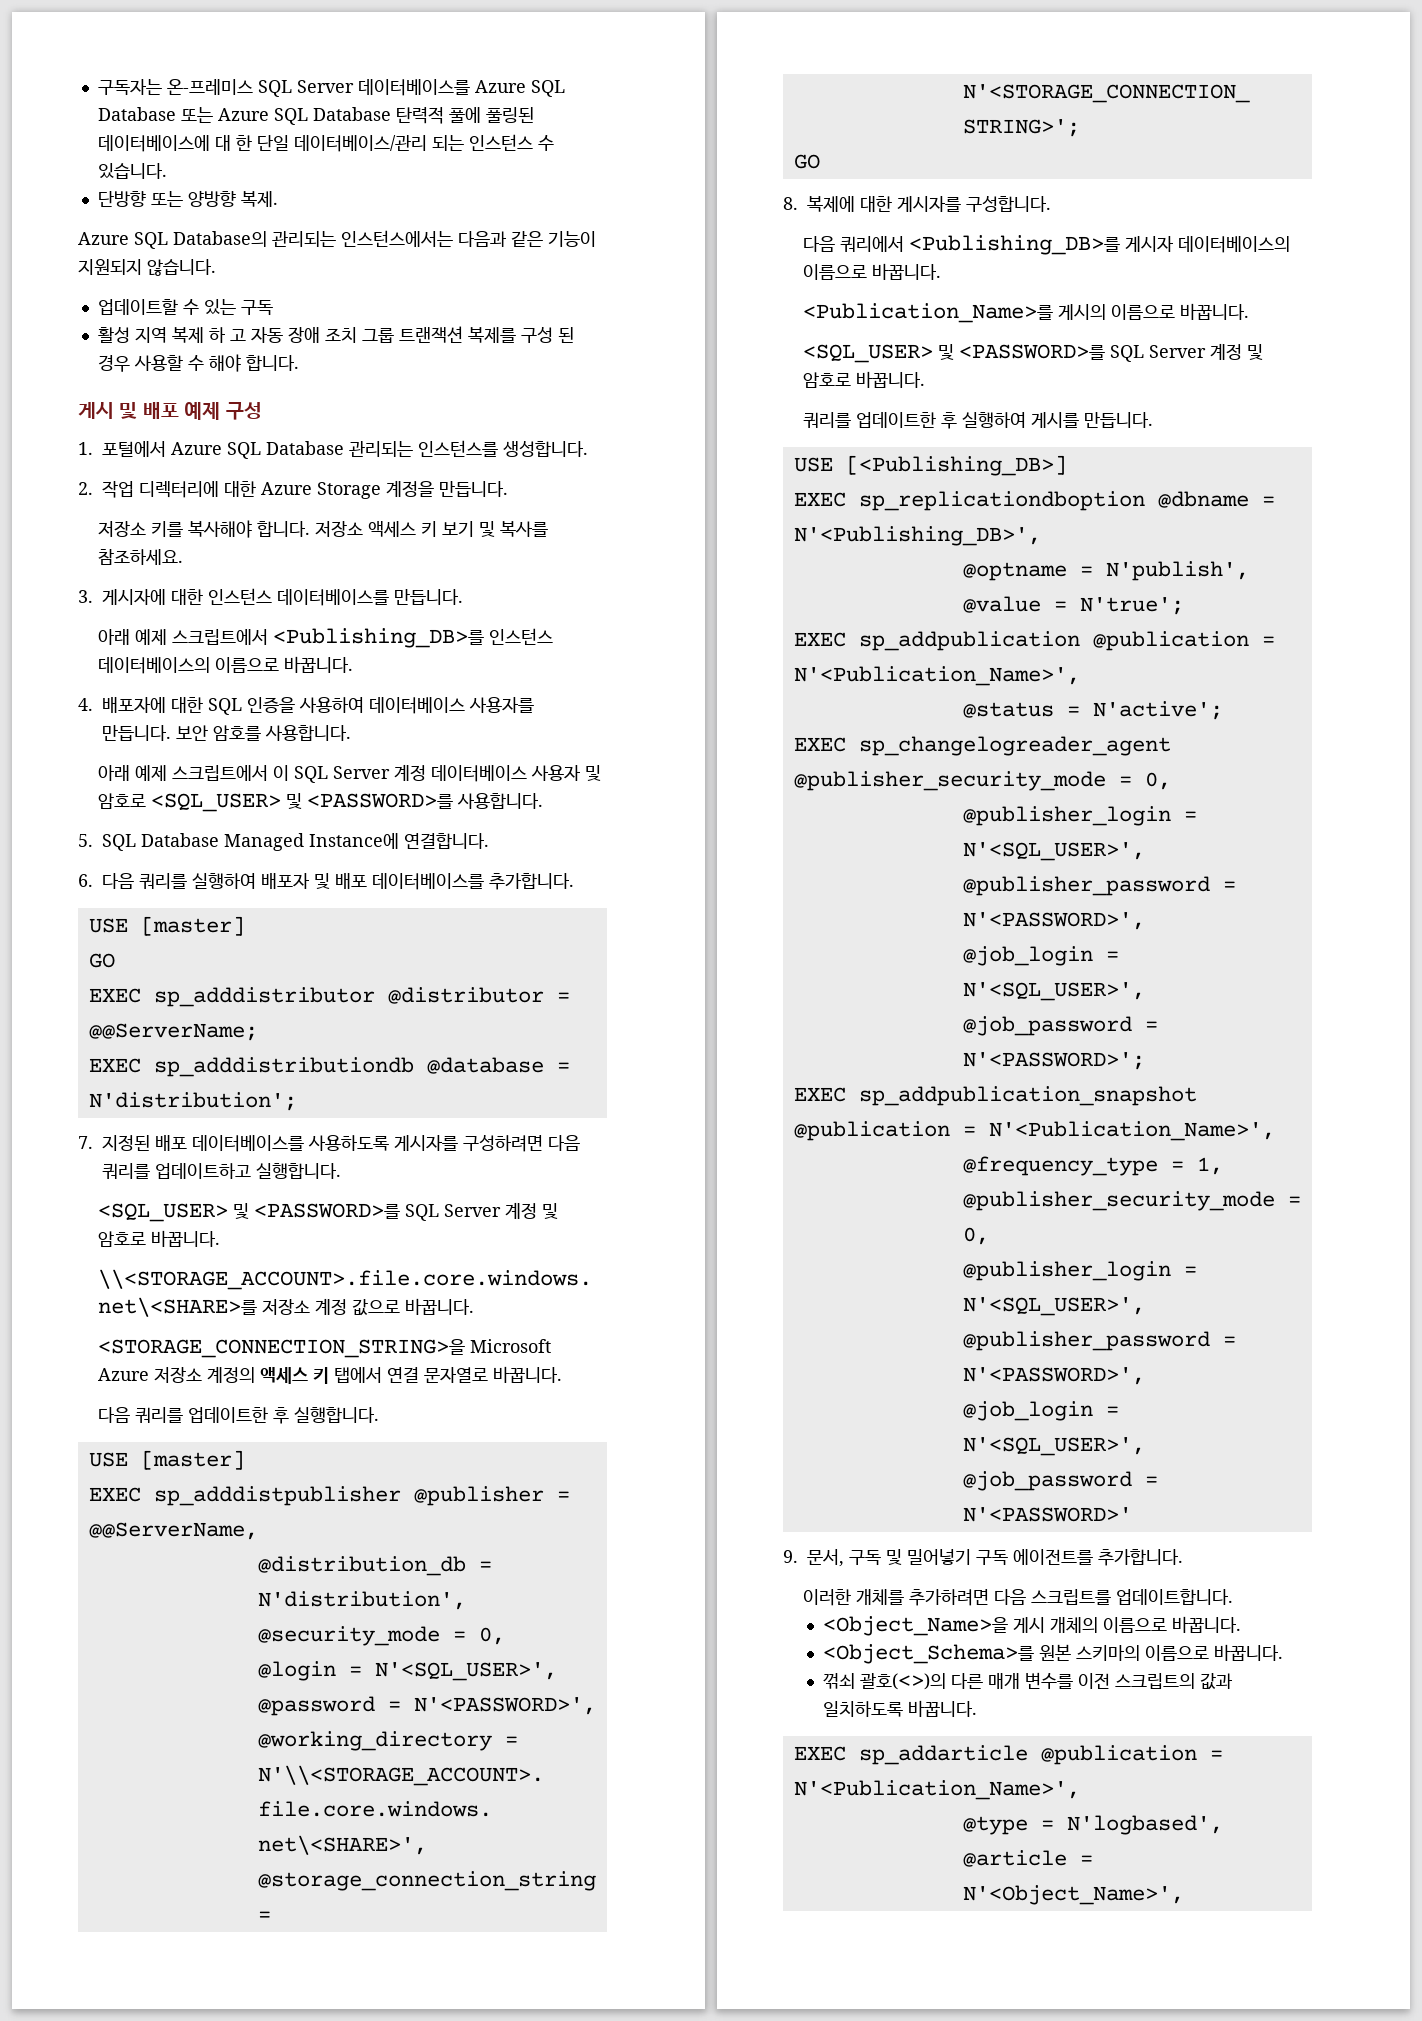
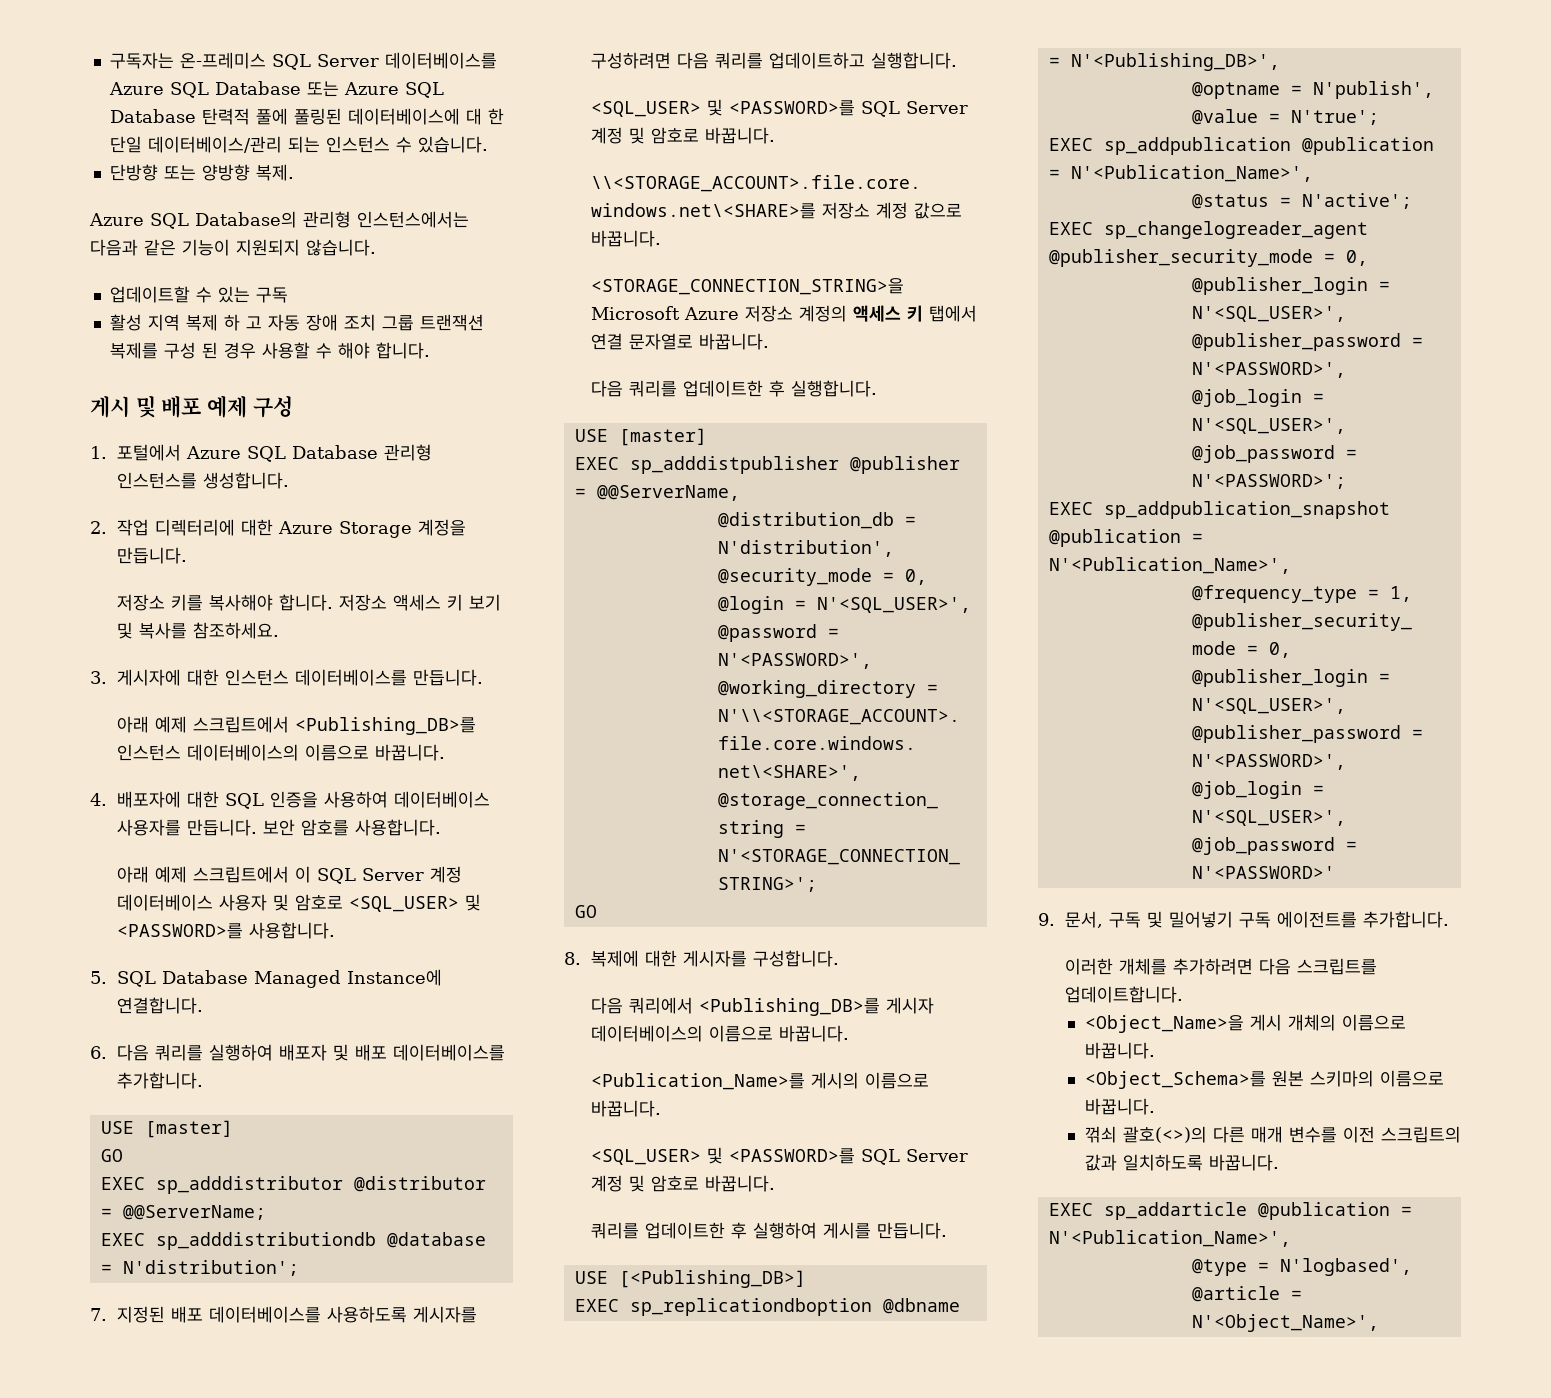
[272,231,336,247] 관리되는 -> [303,211,351,228] 관리형
[349,441,413,457] 관리되는 -> [383,444,432,461] 관리형

